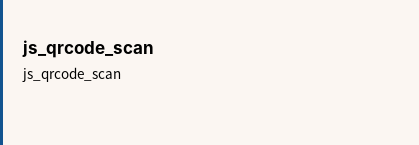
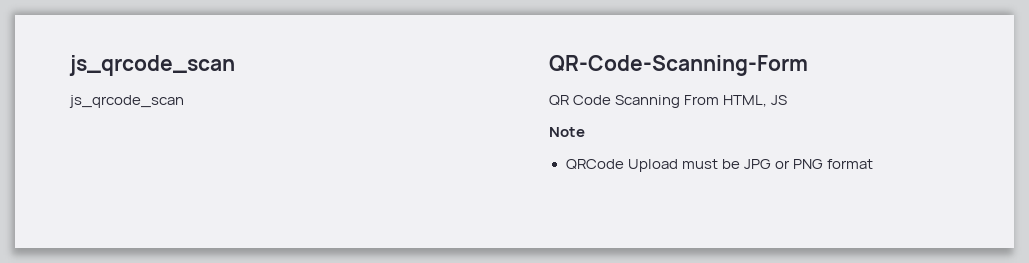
(121, 74) none -> [549,55,808,76] [549,95,788,108] [549,127,585,137] [565,159,873,172] // QR-Code-Scanning-Form // QR Code Scanning From HTML, JS // Note // QRCode Upload must be JPG or PNG format

